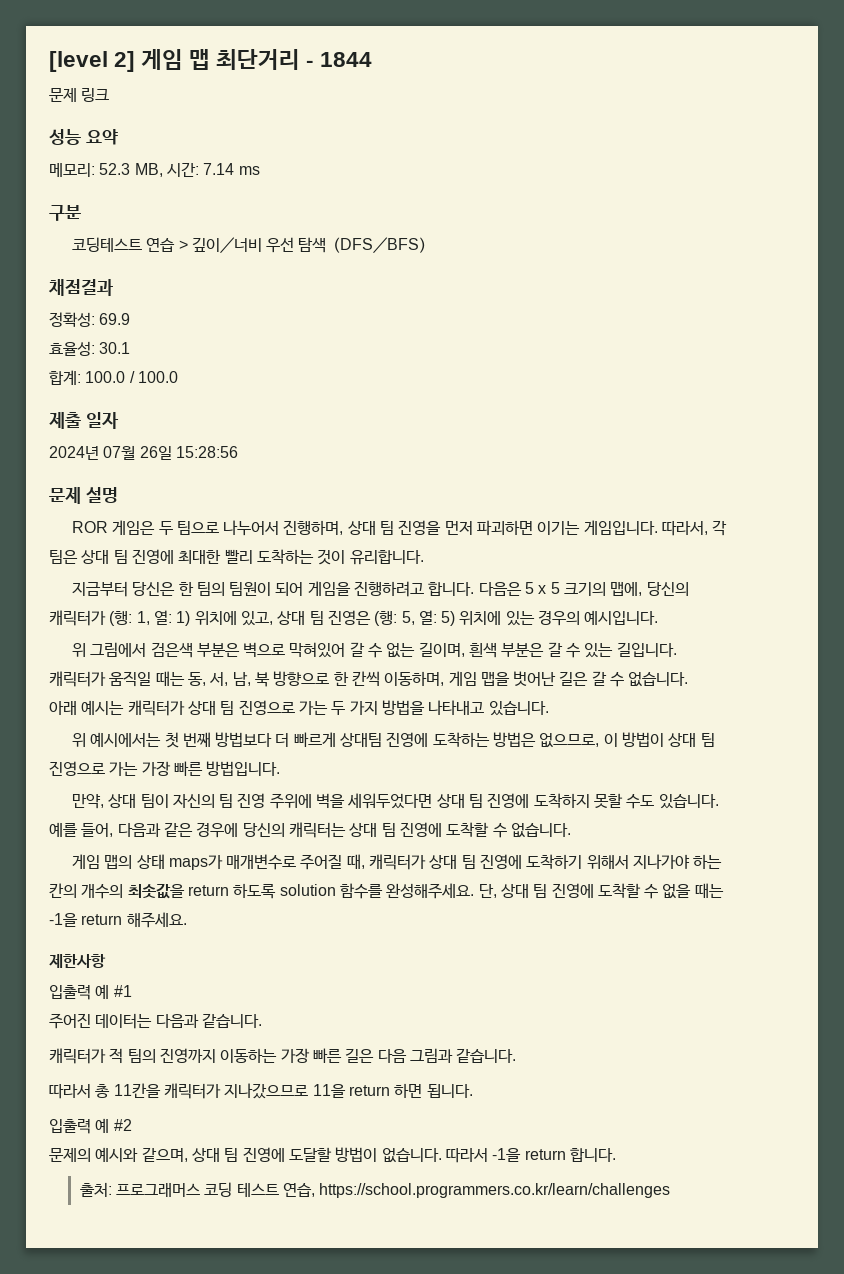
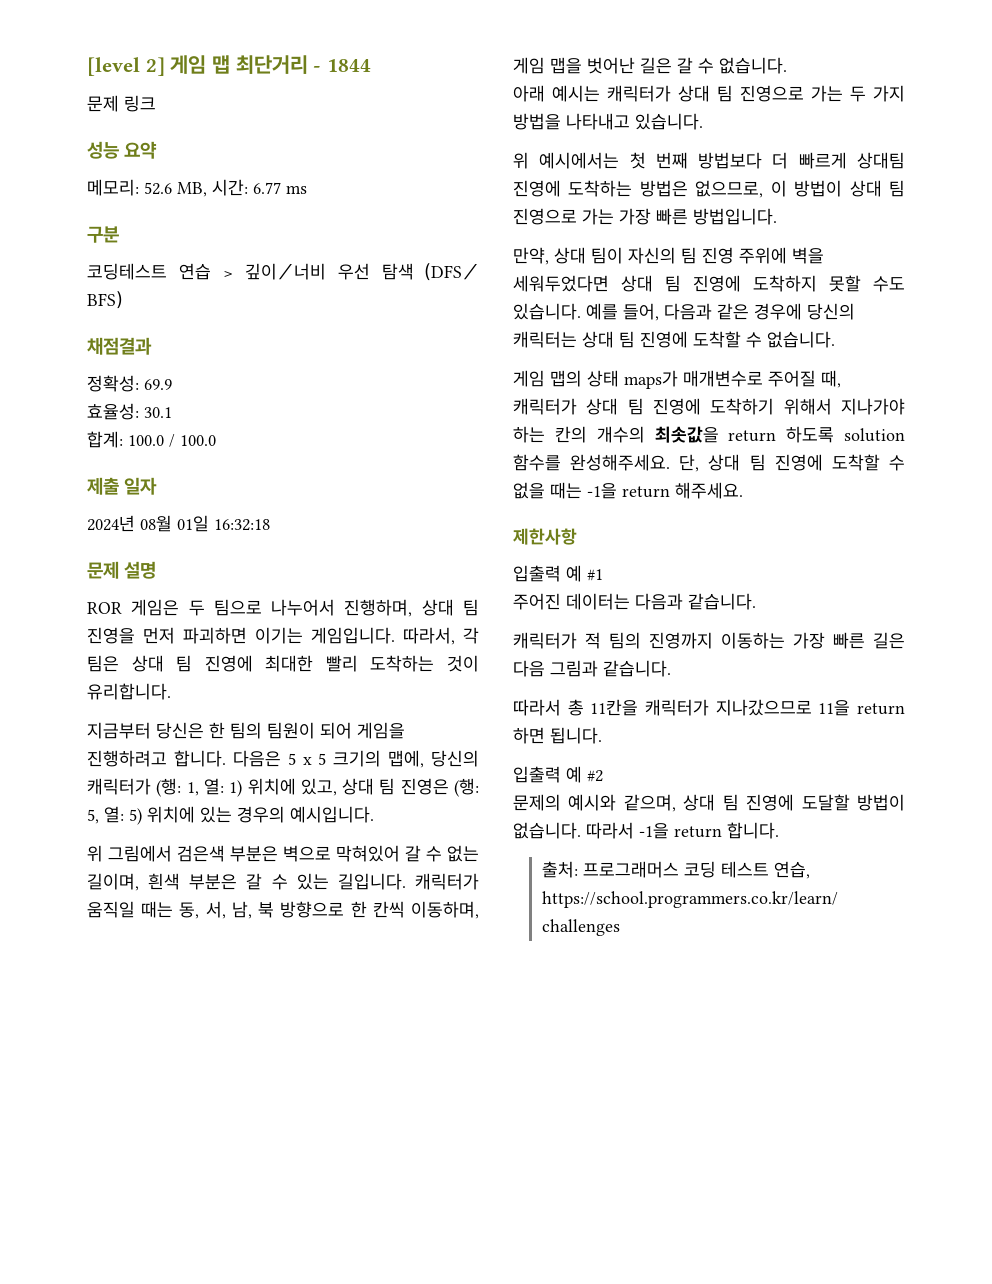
[99,163,131,175] 52.3 -> [144,182,172,195] 52.6
[203,163,235,175] 7.14 -> [253,182,281,194] 6.77
[103,445,238,460] 07월 26일 15:28:56 -> [140,515,270,532] 08월 01일 16:32:18

